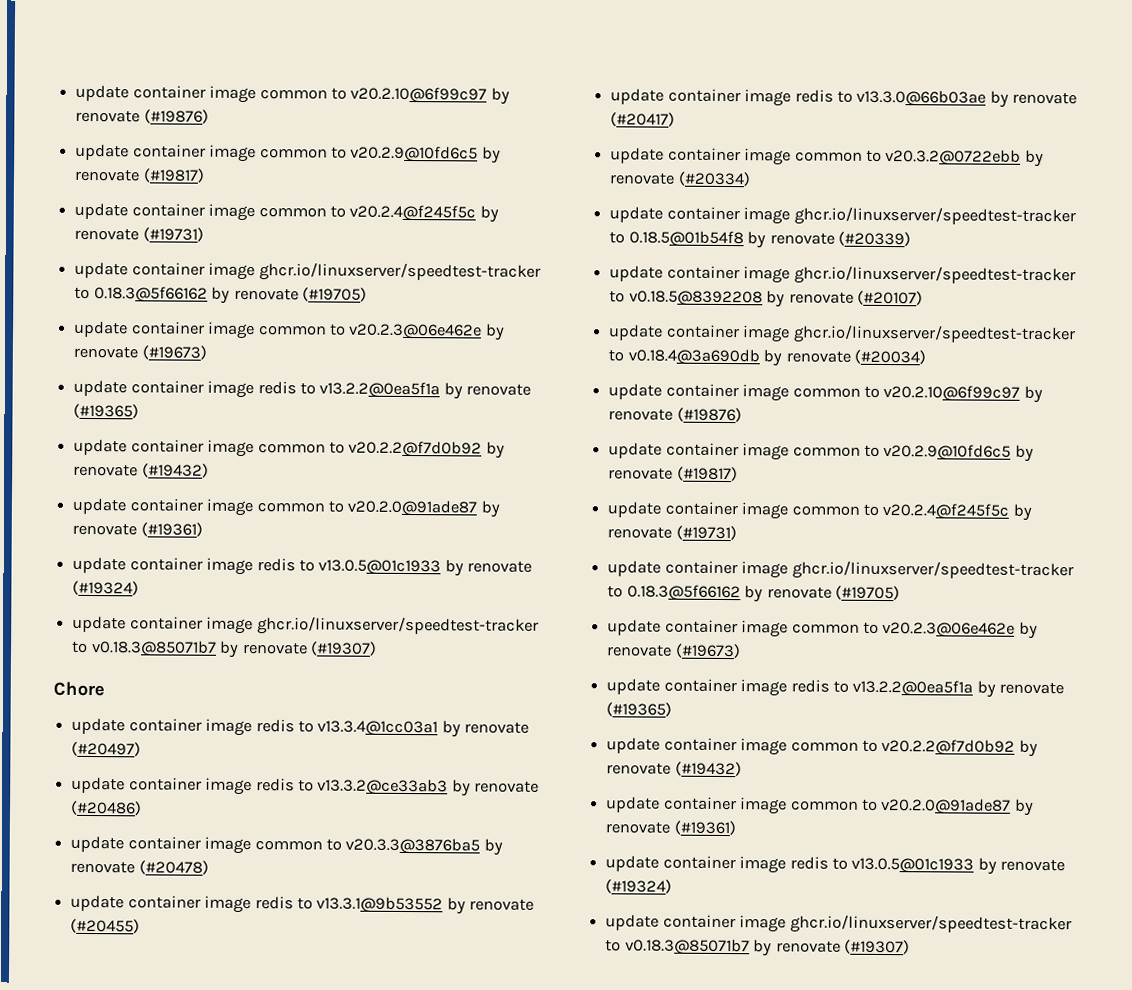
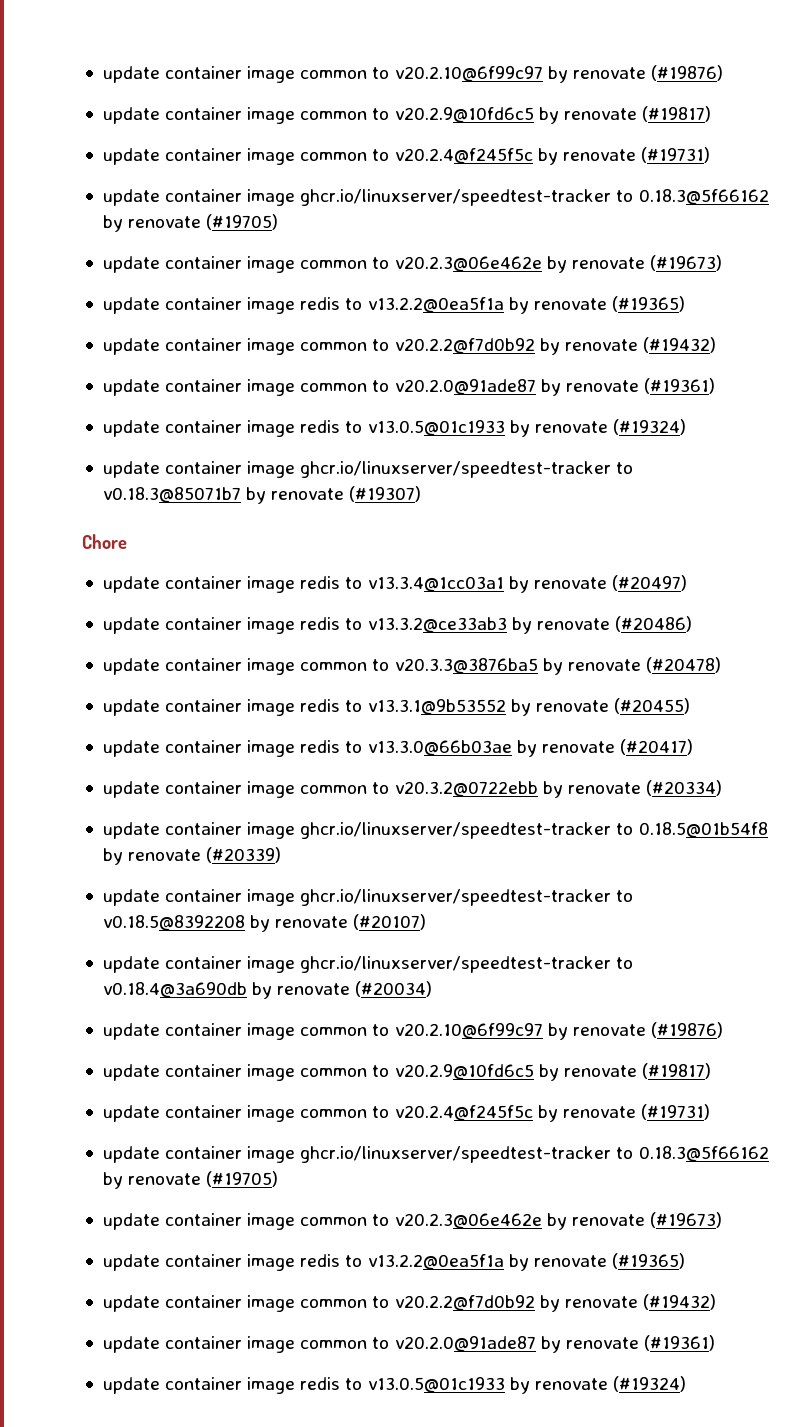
[605,914,1072,935] [605,938,910,957] // update container image ghcr.io/linuxserver/speedtest-tracker to v0.18.3@85071b7 by renovate (#19307) -> (686, 1384) none

